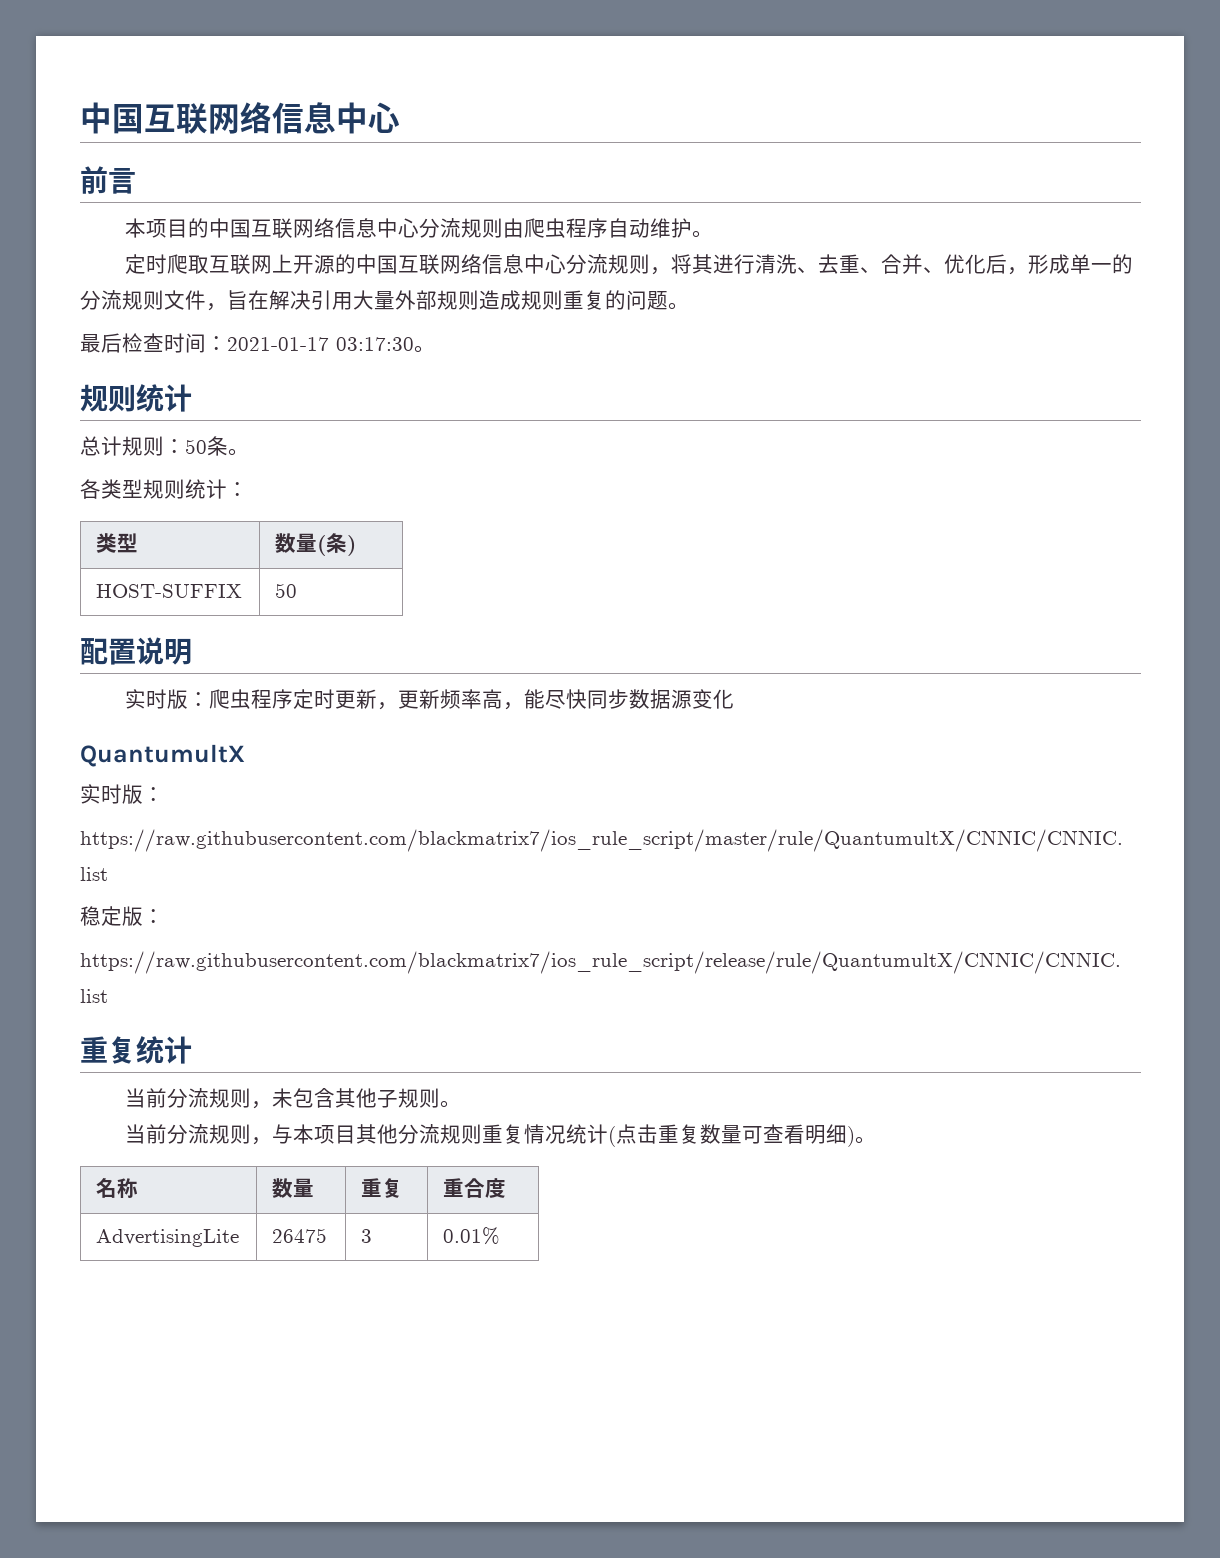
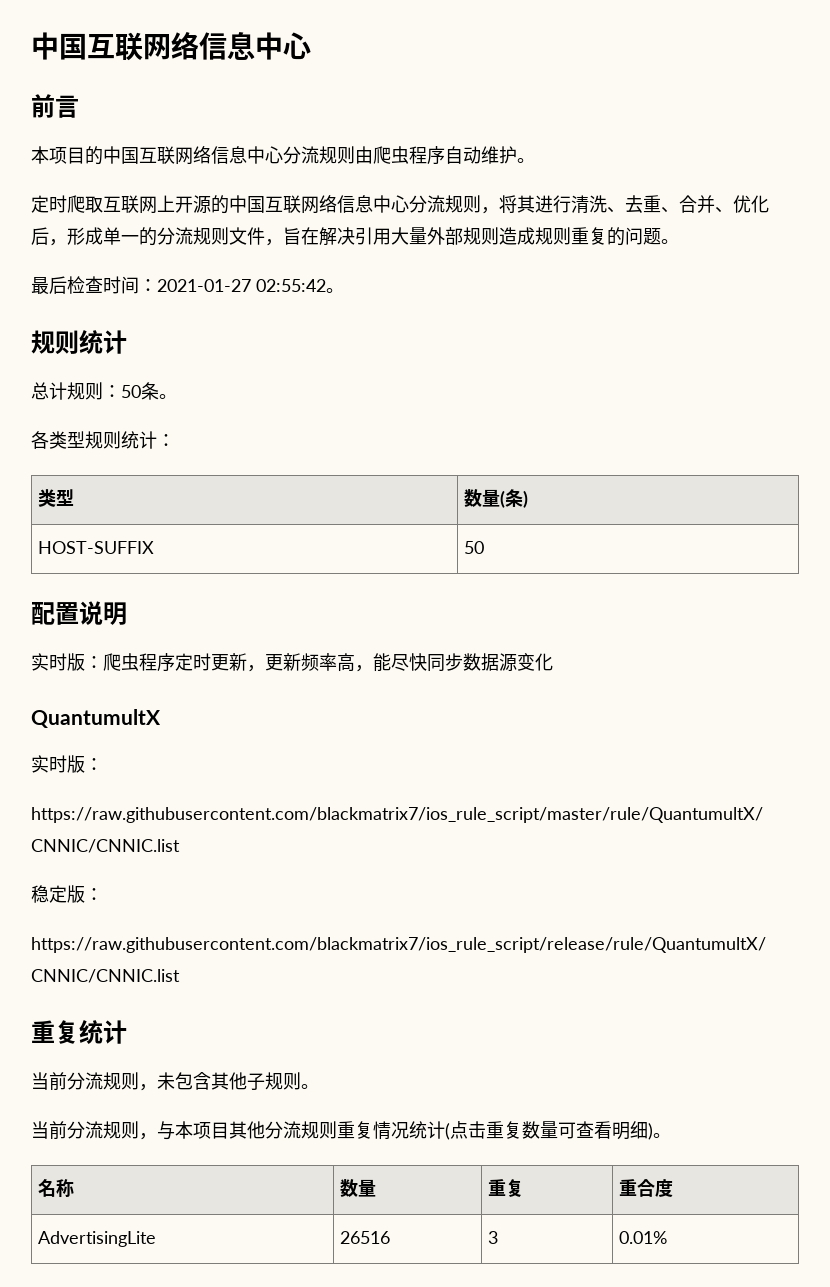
[227,337,414,351] 2021-01-17 03:17:30 -> [157,279,326,292] 2021-01-27 02:55:42
[272,1228,328,1243] 26475 -> [340,1231,391,1244] 26516

